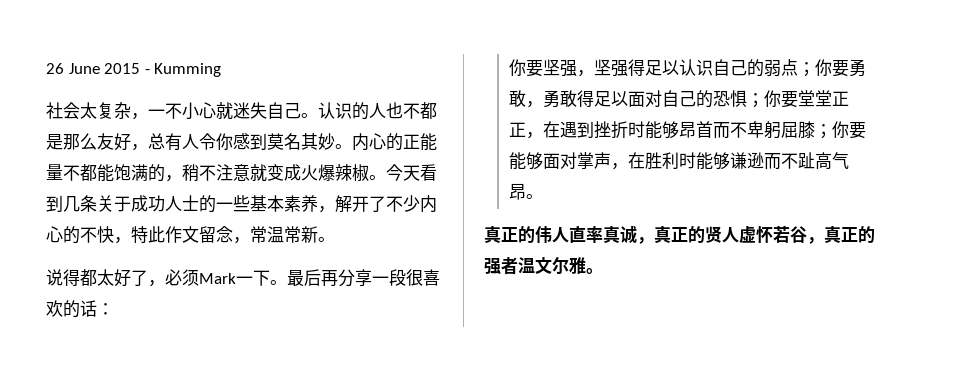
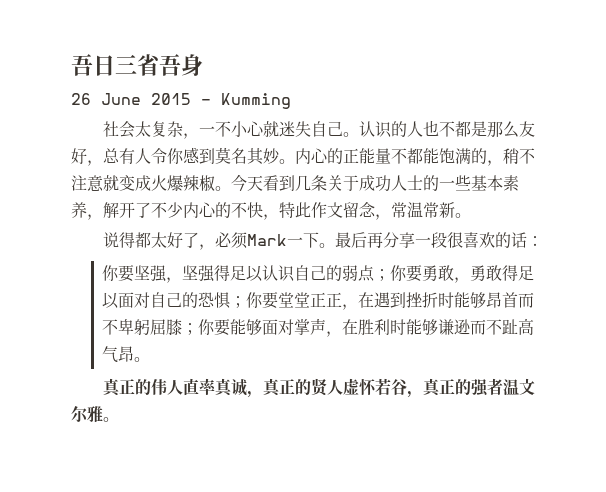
(46, 68) none -> [71,54,203,76] 吾日三省吾身 //

